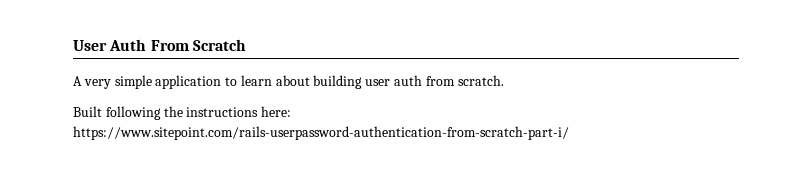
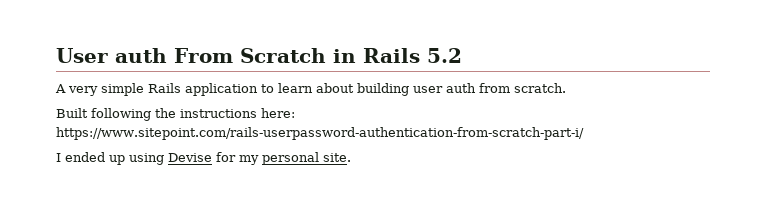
[109,39,147,51] Auth -> [115,48,167,63] auth
(246, 45) none -> [333,48,462,63] in Rails 5.2
(152, 82) none -> [148,83,181,93] Rails
(569, 133) none -> [56,152,351,165] // I ended up using Devise for my personal site.

